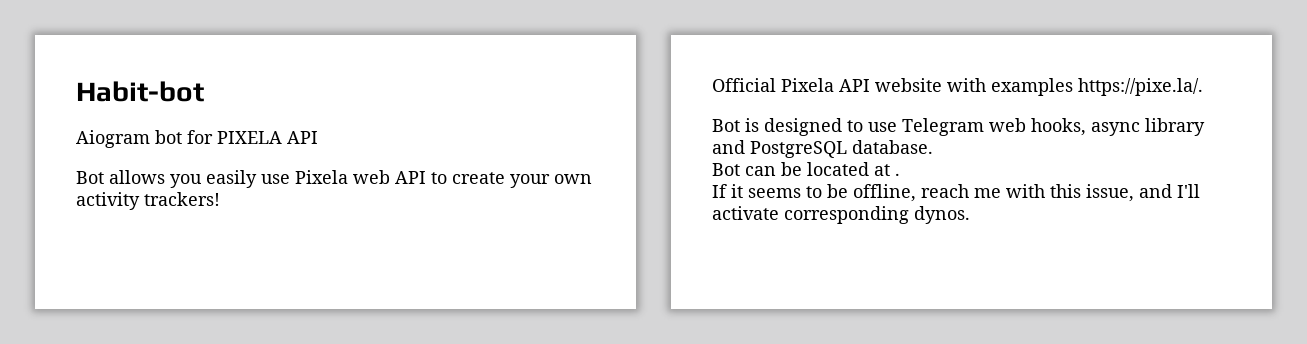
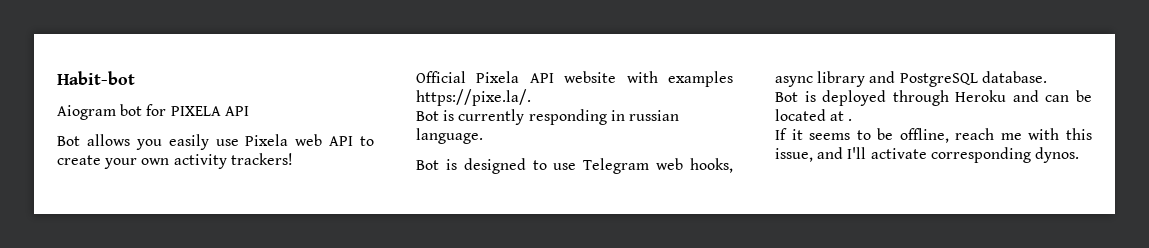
(1203, 87) none -> [416,109,679,125] [416,128,483,144] // Bot is currently responding in russian language.
(740, 169) none -> [804,90,1039,106] is deployed through Heroku and

